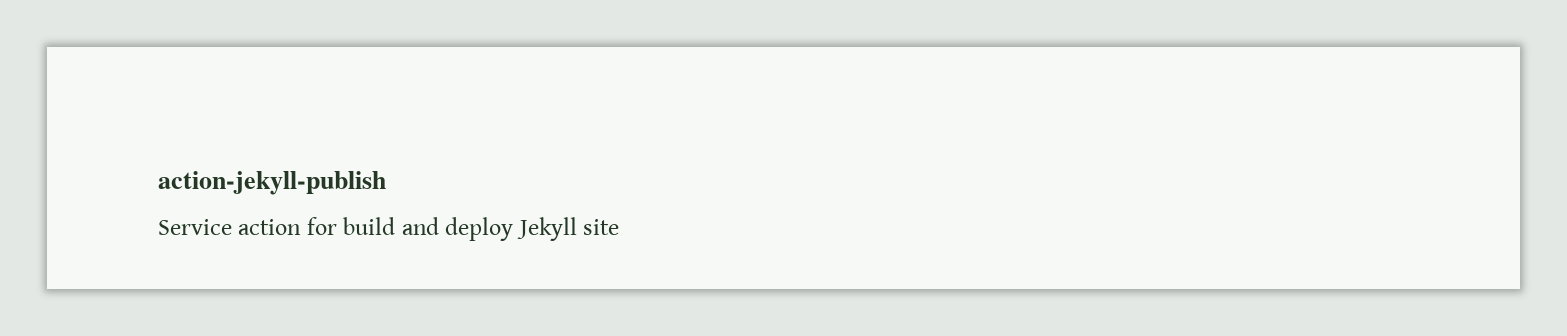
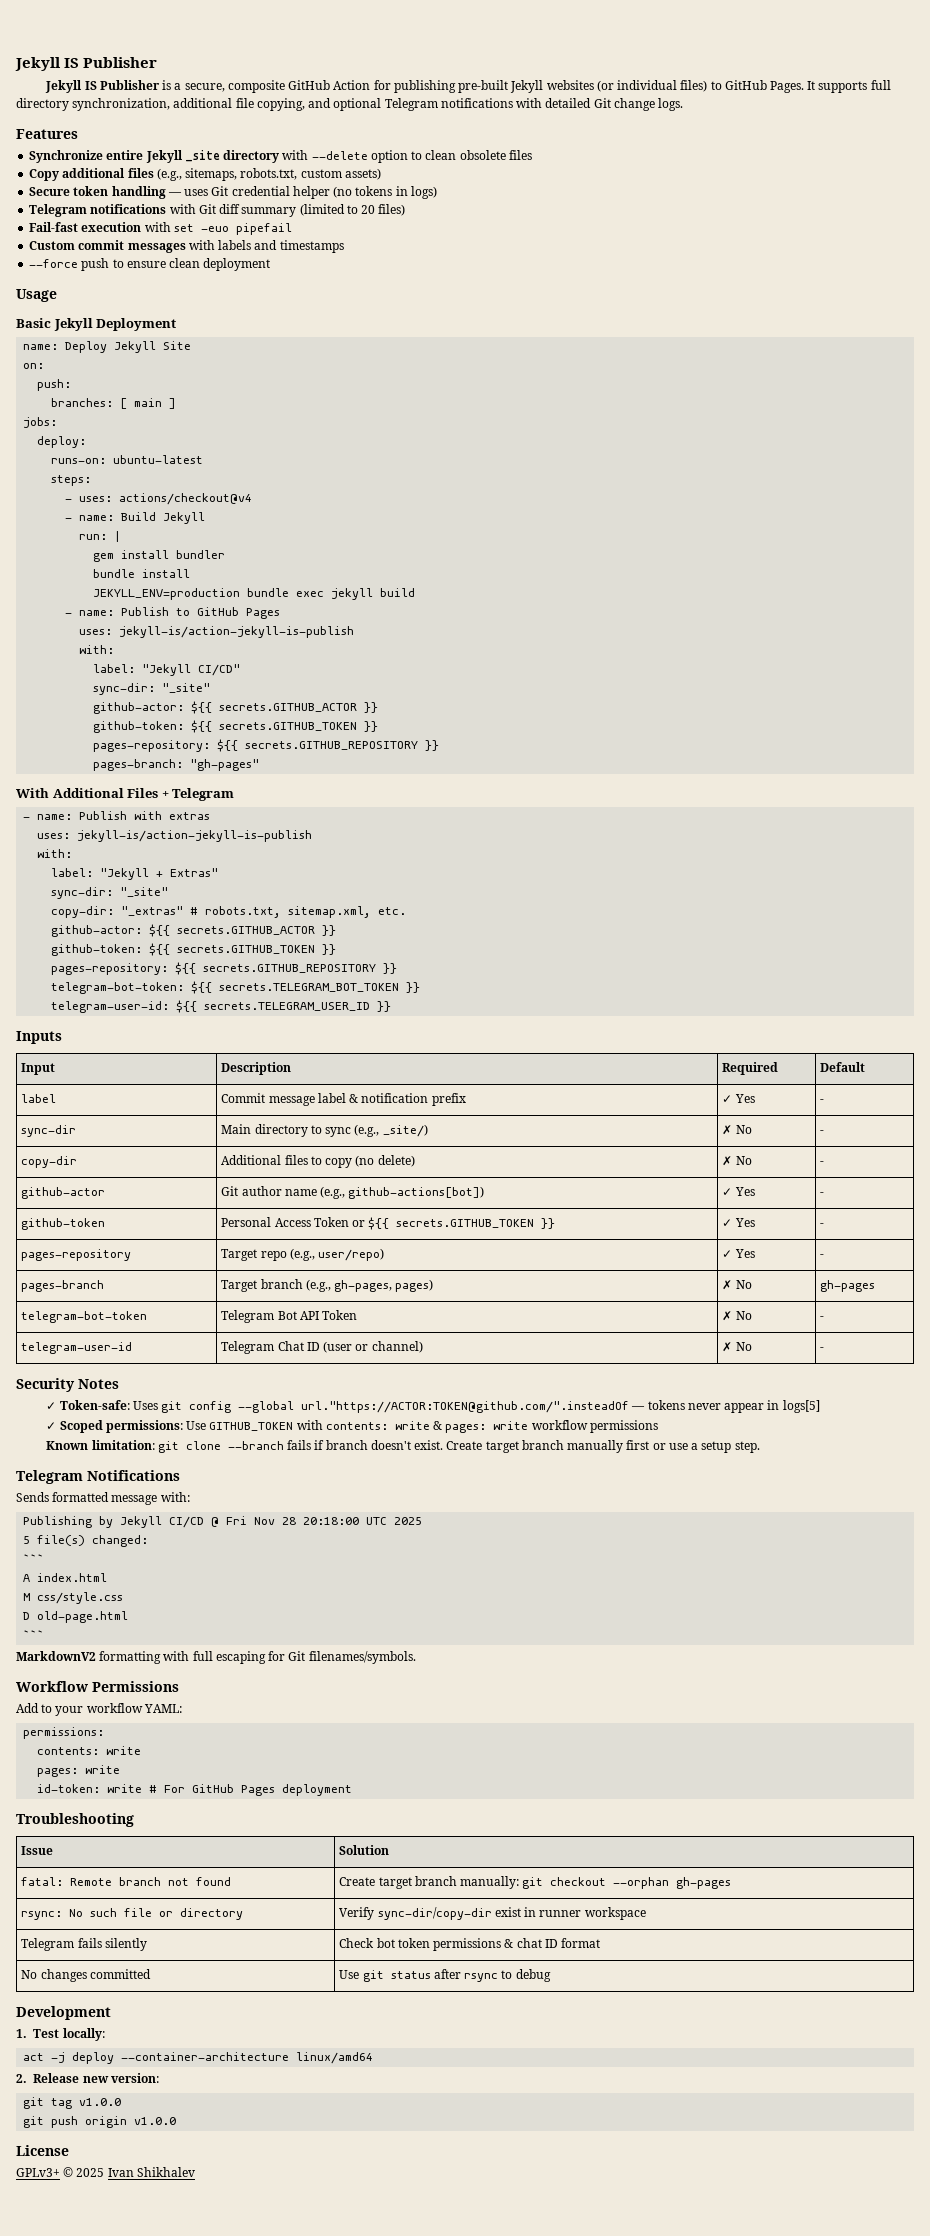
[158,171,386,195] [158,217,620,241] action-jekyll-publish // Service action for build and deploy Jekyll site -> [15,57,158,71] [45,80,891,93] [16,98,684,111] [16,129,78,139] [29,150,532,163] [29,168,381,181] [29,186,437,199] [29,204,406,217] [29,222,292,235] [29,240,344,253] [29,258,271,271] [16,289,57,302] [16,318,177,331] [23,341,192,353] [23,363,45,369] [37,379,72,391] [51,398,177,409] [23,417,58,428] [37,436,87,448] [51,455,204,464] [51,475,92,486] [65,493,253,505] [65,512,206,524] [79,531,122,542] [93,550,226,562] [93,569,191,578] [93,588,416,600] [65,607,281,619] [79,626,355,638] [79,645,115,654] [93,664,241,676] [93,683,211,695] [93,701,379,714] [93,720,379,733] [93,739,440,752] [93,759,260,771] [16,788,235,801] [23,811,211,820] [37,830,313,842] [37,849,73,858] [51,868,219,880] [51,887,169,899] [51,906,407,918] [51,924,337,937] [51,943,337,956] [51,962,398,975] [51,981,421,994] [51,1000,392,1013] [16,1031,62,1044] [21,1063,56,1075] [221,1062,292,1075] [722,1062,779,1075] [820,1062,866,1072] [21,1094,57,1103] [221,1093,466,1106] [722,1094,755,1103] [820,1099,825,1103] [21,1125,77,1137] [221,1124,428,1137] [722,1125,752,1135] [820,1130,825,1134] [21,1156,78,1168] [221,1155,415,1168] [722,1156,752,1166] [820,1161,825,1165] [21,1187,106,1199] [221,1186,485,1199] [722,1187,755,1196] [820,1192,825,1196] [21,1218,106,1230] [221,1217,556,1230] [722,1218,755,1227] [820,1223,825,1227] [21,1249,132,1261] [221,1248,385,1261] [722,1249,755,1258] [820,1254,825,1258] [21,1280,105,1292] [221,1279,434,1292] [722,1280,752,1290] [820,1280,876,1292] [21,1311,148,1323] [221,1310,358,1323] [722,1311,752,1321] [820,1316,825,1320] [21,1342,133,1354] [221,1341,423,1354] [722,1342,752,1352] [820,1347,825,1351] [16,1378,119,1392] [46,1400,820,1413] [46,1420,658,1433] [46,1440,760,1453] [16,1470,180,1484] [16,1492,190,1505] [23,1516,423,1528] [23,1535,149,1547] [23,1554,45,1563] [23,1573,108,1582] [23,1592,124,1604] [23,1611,129,1623] [23,1630,45,1639] [16,1651,416,1664] [16,1681,179,1692] [16,1703,182,1716] [23,1727,105,1739] [37,1746,142,1755] [37,1765,121,1777] [37,1784,353,1796] [16,1813,134,1827] [21,1846,54,1855] [339,1845,390,1855] [21,1877,232,1886] [339,1876,732,1889] [21,1908,244,1920] [339,1907,646,1920] [21,1938,147,1951] [339,1938,601,1951] [21,1969,151,1982] [339,1969,551,1982] [16,2006,111,2020] [16,2028,105,2041] [23,2052,374,2064] [16,2073,159,2083] [23,2097,122,2109] [23,2116,177,2128] [16,2145,69,2156] [16,2167,195,2177] Jekyll IS Publisher // Jekyll IS Publisher is a secure, composite GitHub Action for publishing pre-built Jekyll websites (or individual files) to GitHub Pages. It supports full directory synchronization, additional file copying, and optional Telegram notifications with detailed Git change logs. // Features // Synchronize entire Jekyll _site directory with --delete option to clean obsolete files // Copy additional files (e.g., sitemaps, robots.txt, custom assets) // Secure token handling — uses Git credential helper (no tokens in logs) // Telegram notifications with Git diff summary (limited to 20 files) // Fail-fast execution with set -euo pipefail // Custom commit messages with labels and timestamps // --force push to ensure clean deployment // Usage // Basic Jekyll Deployment // name: Deploy Jekyll Site // on: // push: // branches: [ main ] // jobs: // deploy: // runs-on: ubuntu-latest // steps: // - uses: actions/checkout@v4 // - name: Build Jekyll // run: | // gem install bundler // bundle install // JEKYLL_ENV=production bundle exec jekyll build // - name: Publish to GitHub Pages // uses: jekyll-is/action-jekyll-is-publish // with: // label: "Jekyll CI/CD" // sync-dir: "_site" // github-actor: ${{ secrets.GITHUB_ACTOR }} // github-token: ${{ secrets.GITHUB_TOKEN }} // pages-repository: ${{ secrets.GITHUB_REPOSITORY }} // pages-branch: "gh-pages" // With Additional Files + Telegram // - name: Publish with extras // uses: jekyll-is/action-jekyll-is-publish // with: // label: "Jekyll + Extras" // sync-dir: "_site" // copy-dir: "_extras" # robots.txt, sitemap.xml, etc. // github-actor: ${{ secrets.GITHUB_ACTOR }} // github-token: ${{ secrets.GITHUB_TOKEN }} // pages-repository: ${{ secrets.GITHUB_REPOSITORY }} // telegram-bot-token: ${{ secrets.TELEGRAM_BOT_TOKEN }} // telegram-user-id: ${{ secrets.TELEGRAM_USER_ID }} // Inputs // Input | Description | Required | Default // label | Commit message label & notification prefix | ✓ Yes | - // sync-dir | Main directory to sync (e.g., _site/) | ✗ No | - // copy-dir | Additional files to copy (no delete) | ✗ No | - // github-actor | Git author name (e.g., github-actions[bot]) | ✓ Yes | - // github-token | Personal Access Token or ${{ secrets.GITHUB_TOKEN }} | ✓ Yes | - // pages-repository | Target repo (e.g., user/repo) | ✓ Yes | - // pages-branch | Target branch (e.g., gh-pages, pages) | ✗ No | gh-pages // telegram-bot-token | Telegram Bot API Token | ✗ No | - // telegram-user-id | Telegram Chat ID (user or channel) | ✗ No | - // Security Notes // ✓ Token-safe: Uses git config --global url."https://ACTOR:TOKEN@github.com/".insteadOf — tokens never appear in logs[5] // ✓ Scoped permissions: Use GITHUB_TOKEN with contents: write & pages: write workflow permissions // Known limitation: git clone --branch fails if branch doesn't exist. Create target branch manually first or use a setup step. // Telegram Notifications // Sends formatted message with: // Publishing by Jekyll CI/CD @ Fri Nov 28 20:18:00 UTC 2025 // 5 file(s) changed: // ``` // A index.html // M css/style.css // D old-page.html // ``` // MarkdownV2 formatting with full escaping for Git filenames/symbols. // Workflow Permissions // Add to your workflow YAML: // permissions: // contents: write // pages: write // id-token: write # For GitHub Pages deployment // Troubleshooting // Issue | Solution // fatal: Remote branch not found | Create target branch manually: git checkout --orphan gh-pages // rsync: No such file or directory | Verify sync-dir/copy-dir exist in runner workspace // Telegram fails silently | Check bot token permissions & chat ID format // No changes committed | Use git status after rsync to debug // Development // 1. Test locally: // act -j deploy --container-architecture linux/amd64 // 2. Release new version: // git tag v1.0.0 // git push origin v1.0.0 // License // GPLv3+ © 2025 Ivan Shikhalev

